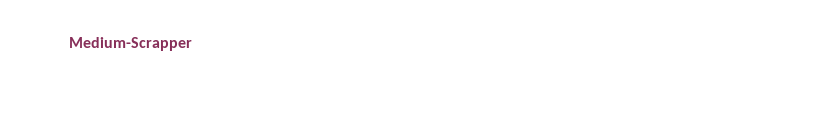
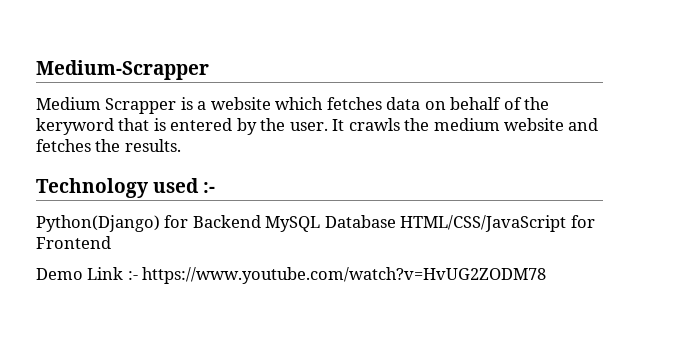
(192, 44) none -> [36,97,550,114] [36,118,599,135] [36,139,181,152] [36,178,216,198] [36,215,595,232] [36,236,111,249] [36,267,547,284] // Medium Scrapper is a website which fetches data on behalf of the keryword that is entered by the user. It crawls the medium website and fetches the results. // Technology used :- // Python(Django) for Backend MySQL Database HTML/CSS/JavaScript for Frontend // Demo Link :- https://www.youtube.com/watch?v=HvUG2ZODM78

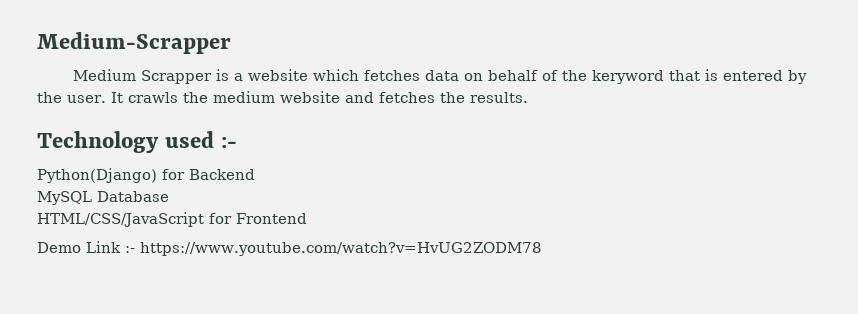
(261, 221) none -> (255, 174) //
(396, 221) none -> (169, 196) //

